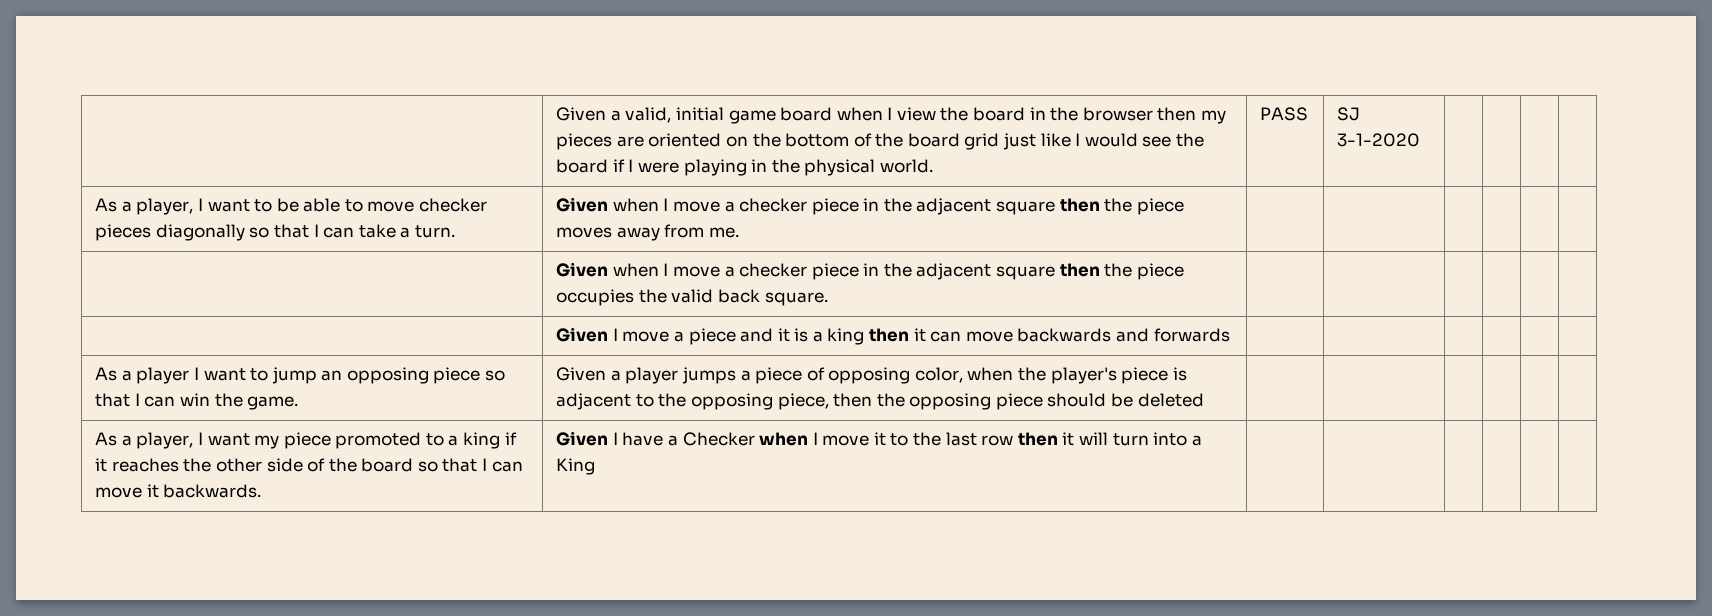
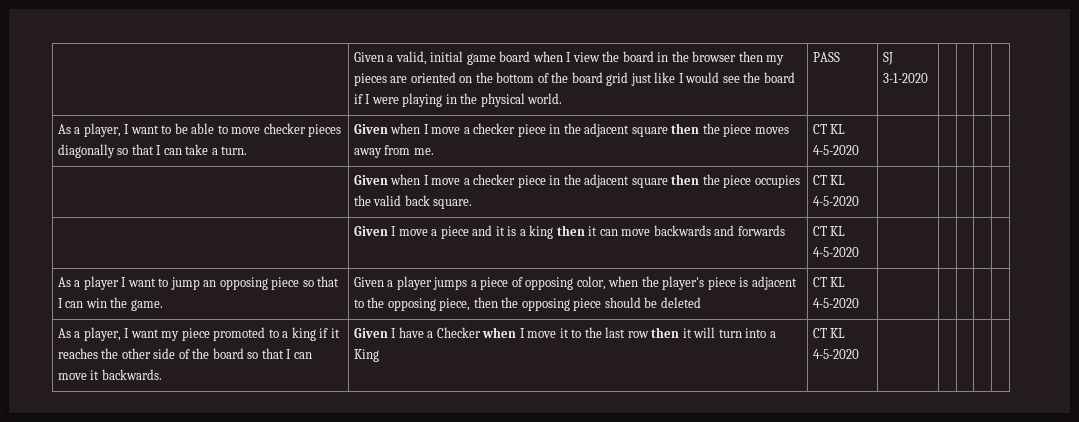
(739, 232) none -> [812,124,846,134] [812,145,859,155] CT KL 4-5-2020
(828, 299) none -> [812,175,846,185] [812,196,859,206] CT KL 4-5-2020
(1230, 335) none -> [812,226,846,236] [812,247,859,257] CT KL 4-5-2020
(1204, 400) none -> [812,277,846,287] [812,298,859,308] CT KL 4-5-2020
(596, 466) none -> [812,328,846,338] [812,349,859,359] CT KL 4-5-2020

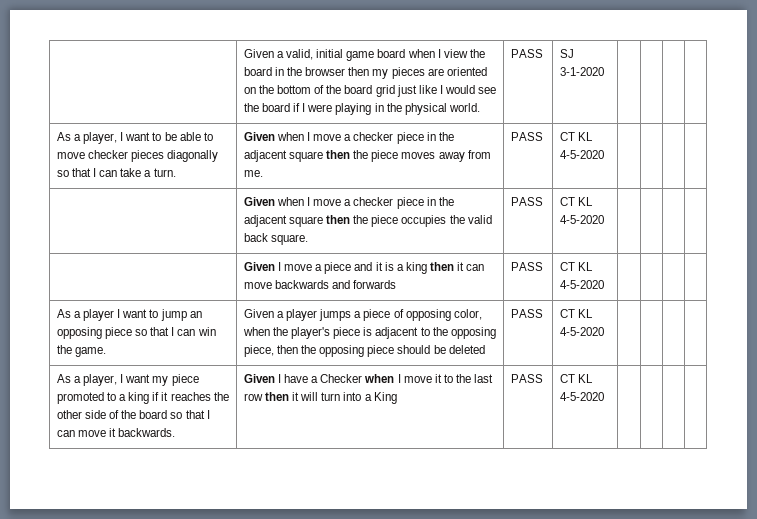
[812,124,846,134] [812,145,859,155] | CT KL 4-5-2020 | | | | | -> [510,132,543,141] [559,132,594,141] [559,150,604,159] | PASS | CT KL 4-5-2020 | | | |
[812,175,846,185] [812,196,859,206] | CT KL 4-5-2020 | | | | | -> [510,197,543,206] [559,197,594,206] [559,215,604,224] | PASS | CT KL 4-5-2020 | | | |
[812,226,846,236] [812,247,859,257] | CT KL 4-5-2020 | | | | | -> [510,262,543,271] [559,262,594,271] [559,280,604,289] | PASS | CT KL 4-5-2020 | | | |
[812,277,846,287] [812,298,859,308] | CT KL 4-5-2020 | | | | | -> [510,309,543,318] [559,309,594,318] [559,327,604,336] | PASS | CT KL 4-5-2020 | | | |
[812,328,846,338] [812,349,859,359] | CT KL 4-5-2020 | | | | | -> [510,374,543,383] [559,374,594,383] [559,392,604,401] | PASS | CT KL 4-5-2020 | | | |

